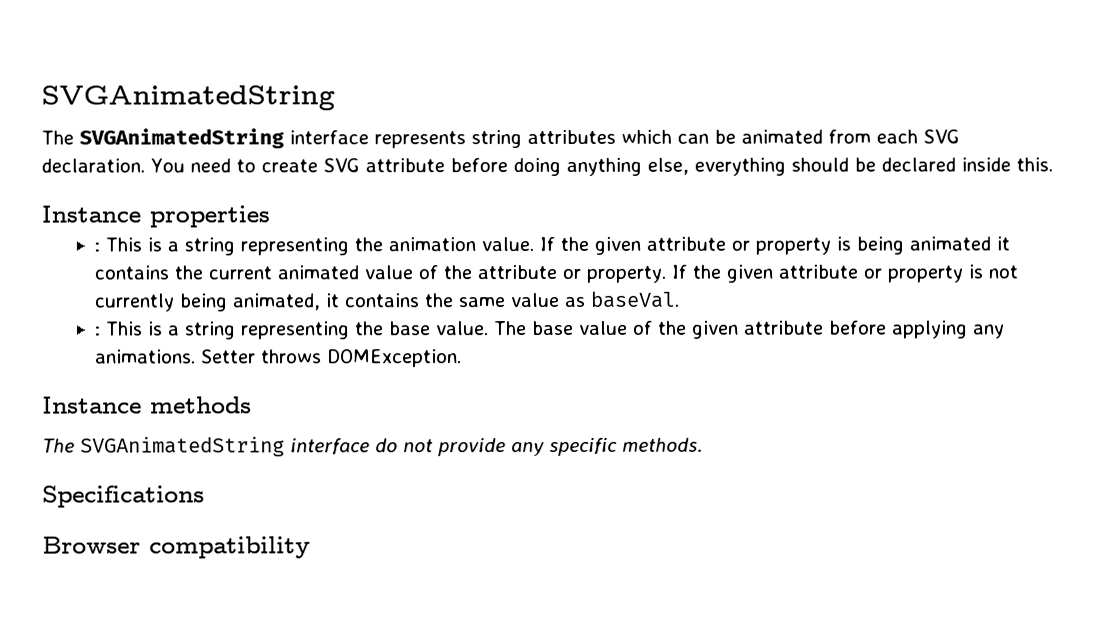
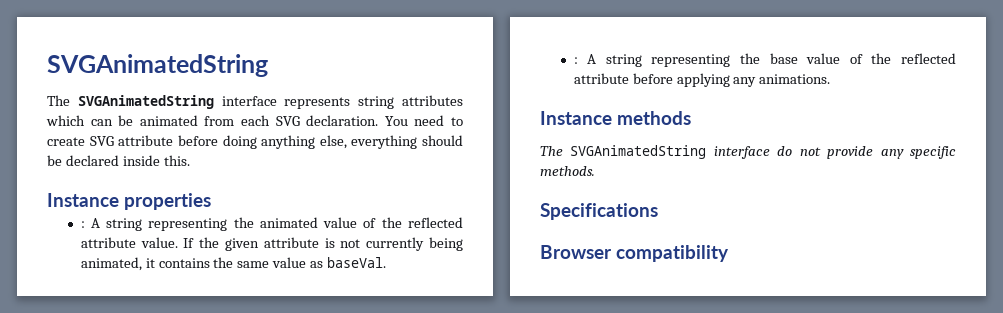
[105,237,477,256] This is a string representing the animation -> [90,217,463,231] [80,237,136,248] A string representing the animated value of the reflected attribute
[731,236,1011,255] [94,264,964,283] or property is being animated it contains the current animated value of the attribute or property. If the given attribute or property -> (319, 242) none
[106,321,181,336] This is a -> [587,54,597,64] A
[436,320,740,339] value. The base value of the given -> [806,53,956,64] value of the reflected
[201,349,463,368] Setter throws DOMException. -> (831, 79) none

